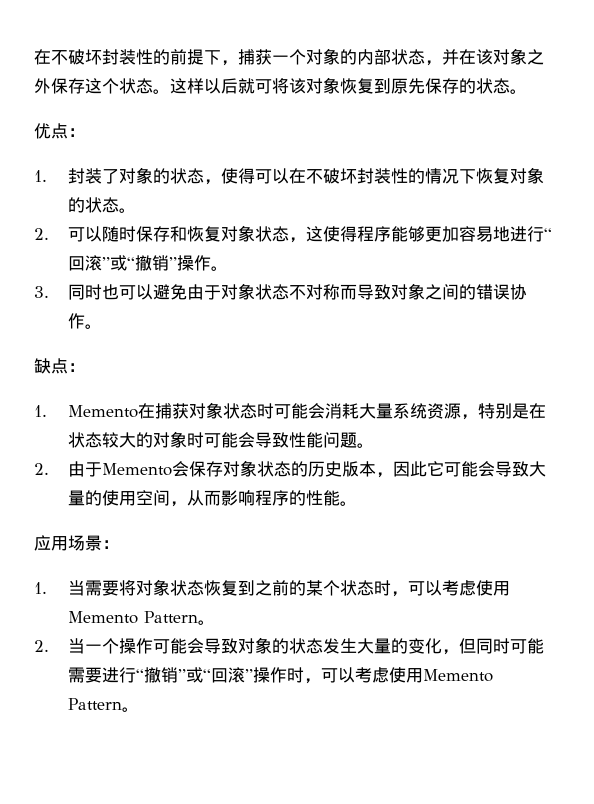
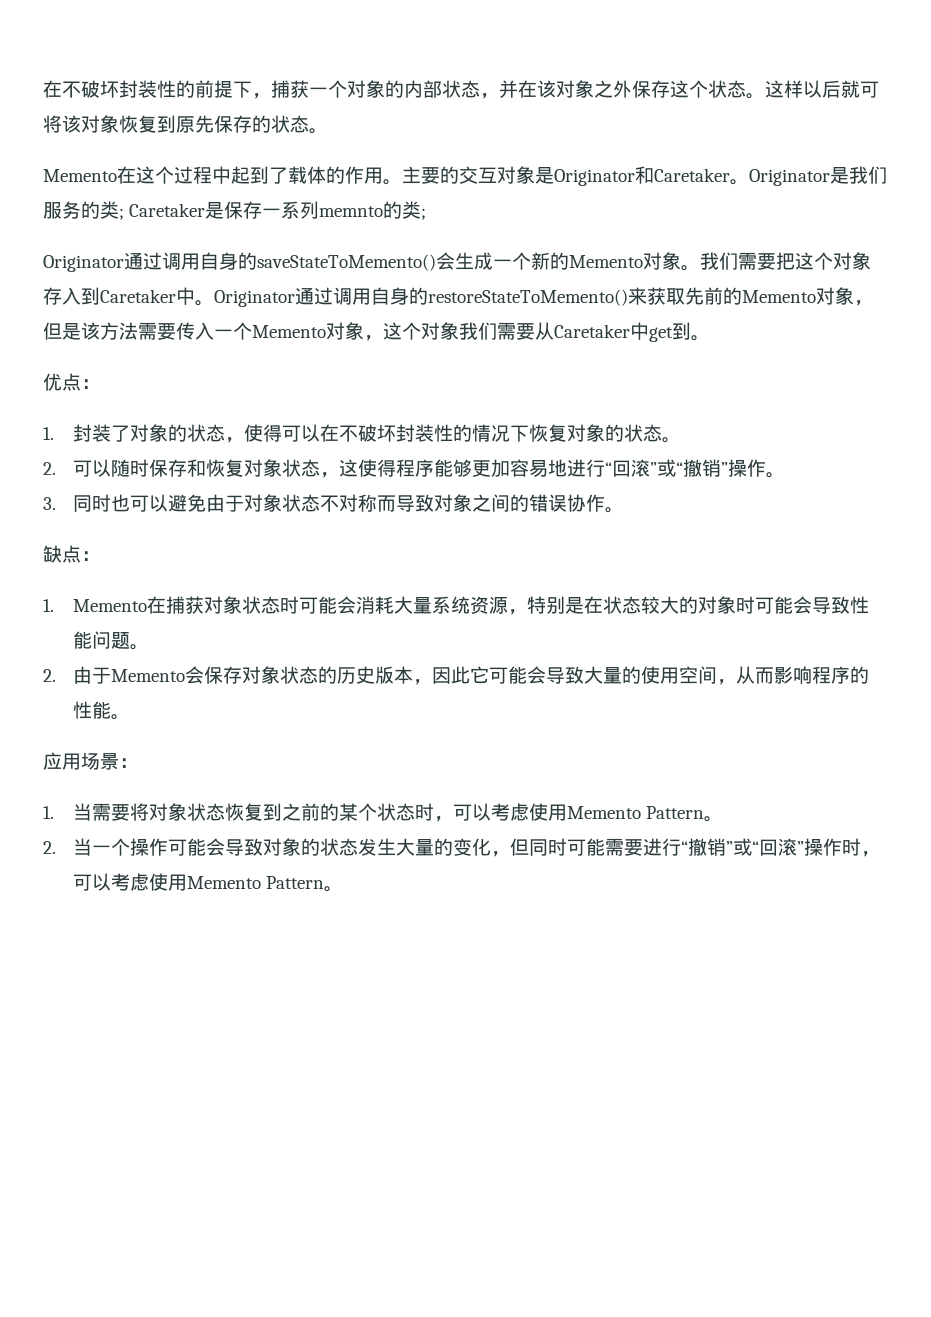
(527, 91) none -> [43,166,887,186] [43,201,427,220] [43,252,871,272] [43,287,873,307] [43,322,710,342] // Memento在这个过程中起到了载体的作用。主要的交互对象是Originator和Caretaker。Originator是我们服务的类; Caretaker是保存一系列memnto的类; // Originator通过调用自身的saveStateToMemento()会生成一个新的Memento对象。我们需要把这个对象存入到Caretaker中。Originator通过调用自身的restoreStateToMemento()来获取先前的Memento对象，但是该方法需要传入一个Memento对象，这个对象我们需要从Caretaker中get到。

